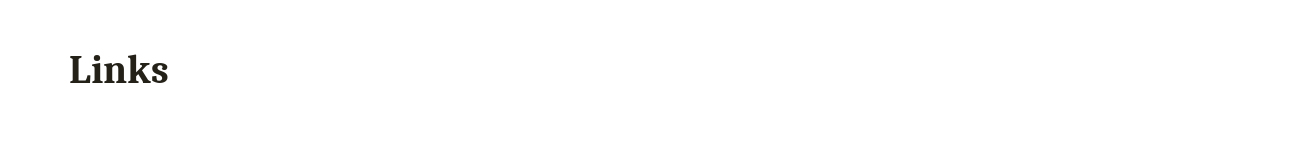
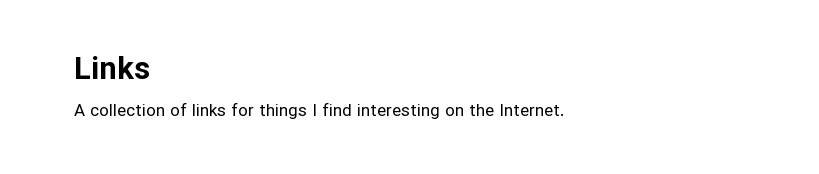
(169, 68) none -> [74,102,564,119] // A collection of links for things I find interesting on the Internet.

